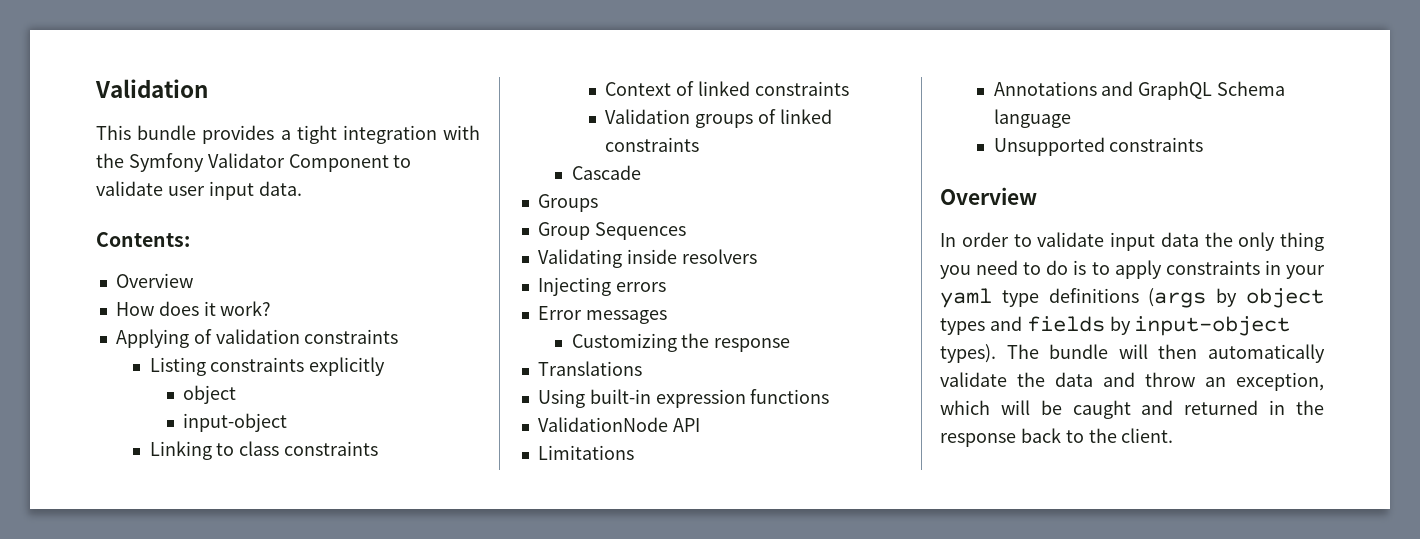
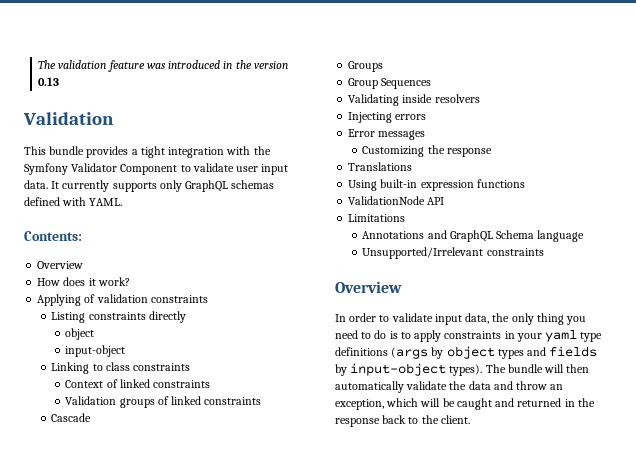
(95, 88) none -> [38,60,288,72] [38,77,60,86] The validation feature was introduced in the version 0.13 //
(302, 188) none -> [51,180,275,192] [24,197,123,206] It currently supports only GraphQL schemas defined with YAML.
[309,357,386,376] explicitly -> [148,311,186,323] directly
[993,137,1105,156] Unsupported -> [362,247,484,259] Unsupported/Irrelevant
[1160,232,1199,247] data -> [465,313,490,324] data,

